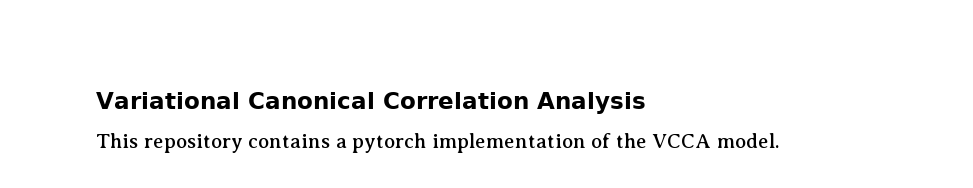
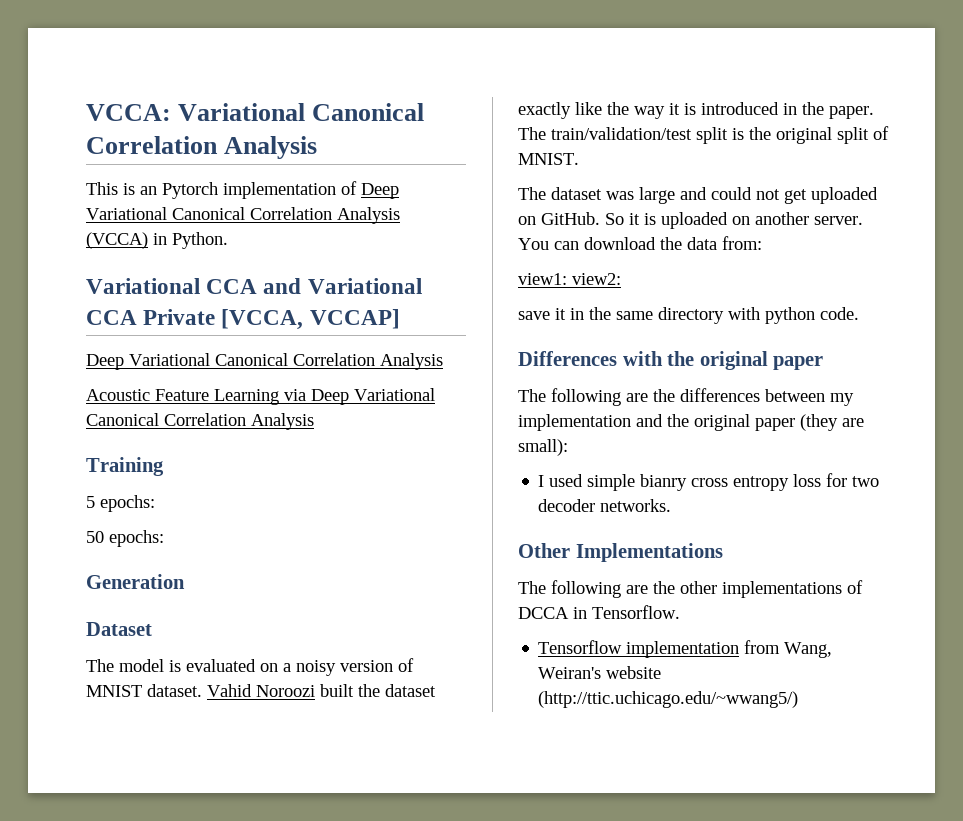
(96, 100) none -> [86,104,171,121] VCCA:
[143,133,779,153] repository contains a pytorch implementation of the VCCA model. -> [123,181,399,199] [86,207,400,224] [86,232,228,249] [86,278,422,294] [86,309,400,330] [86,353,443,370] [86,388,435,405] [86,413,314,430] [86,457,164,476] [86,495,155,512] [86,530,164,547] [86,574,185,589] [86,622,152,636] [86,658,414,676] [86,684,436,697] [518,102,874,119] [518,126,889,144] [518,153,579,165] [518,187,878,204] [518,212,863,229] [518,236,762,250] [518,273,621,285] [518,307,859,324] [518,351,824,370] [518,388,854,406] [518,414,864,431] [518,439,568,456] [538,473,880,491] [538,499,672,512] [518,543,723,562] [518,580,863,598] [518,605,680,619] [538,640,833,658] [538,666,662,679] [538,691,799,708] is an Pytorch implementation of Deep Variational Canonical Correlation Analysis (VCCA) in Python. // Variational CCA and Variational CCA Private [VCCA, VCCAP] // Deep Variational Canonical Correlation Analysis // Acoustic Feature Learning via Deep Variational Canonical Correlation Analysis // Training // 5 epochs: // 50 epochs: // Generation // Dataset // The model is evaluated on a noisy version of MNIST dataset. Vahid Noroozi built the dataset exactly like the way it is introduced in the paper. The train/validation/test split is the original split of MNIST. // The dataset was large and could not get uploaded on GitHub. So it is uploaded on another server. You can download the data from: // view1: view2: // save it in the same directory with python code. // Differences with the original paper // The following are the differences between my implementation and the original paper (they are small): // I used simple bianry cross entropy loss for two decoder networks. // Other Implementations // The following are the other implementations of DCCA in Tensorflow. // Tensorflow implementation from Wang, Weiran's website (http://ttic.uchicago.edu/~wwang5/)

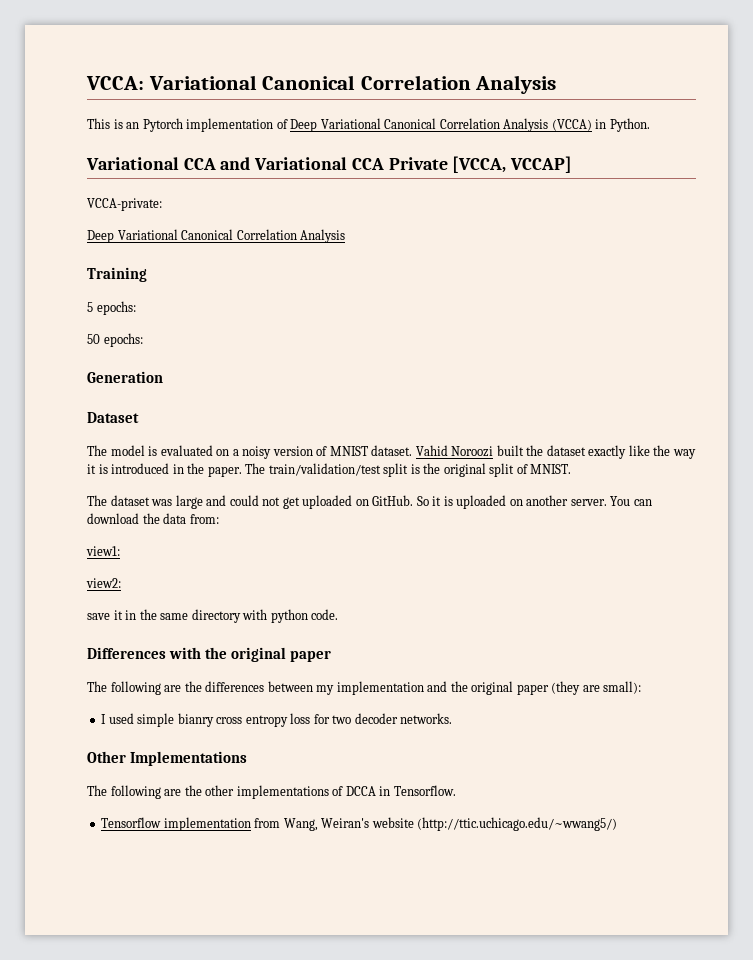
[86,353,443,370] [86,389,306,405] Deep Variational Canonical Correlation Analysis // Acoustic Feature Learning via -> [87,198,162,211] VCCA-private: //
(567, 279) none -> (120, 551) //

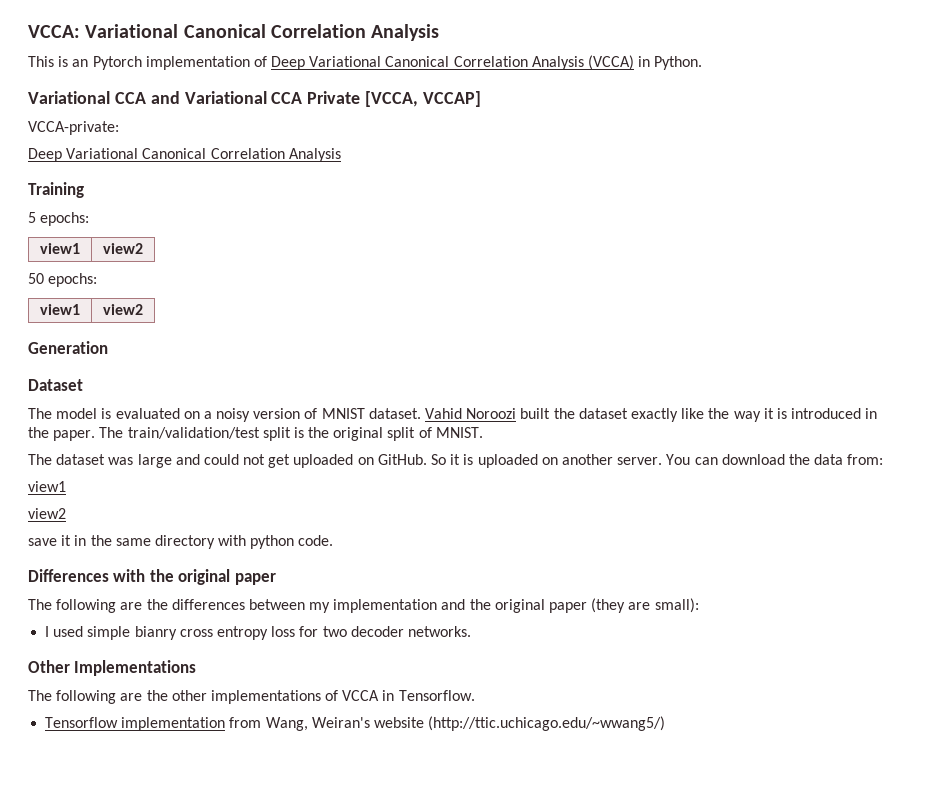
(136, 308) none -> [40,243,80,254] [103,243,143,254] // view1 | view2
(143, 340) none -> [40,304,80,315] [103,304,143,315] // view1 | view2
[86,546,120,556] [86,578,121,588] view1: // view2: -> [28,481,66,492] [28,508,66,519] view1 // view2
[345,786,376,796] DCCA -> [342,690,380,701] VCCA

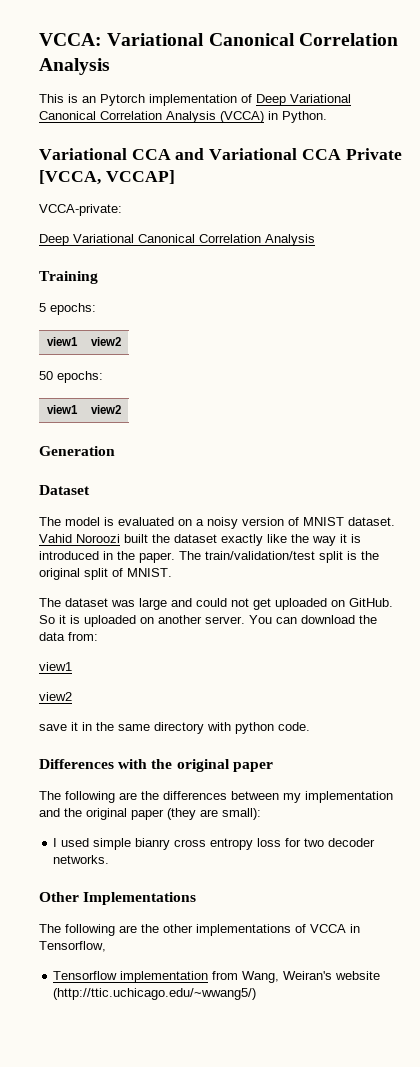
[398,690,475,701] Tensorflow. -> [39,941,106,952] Tensorflow,

